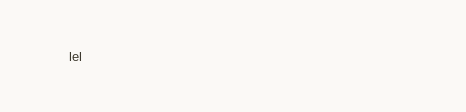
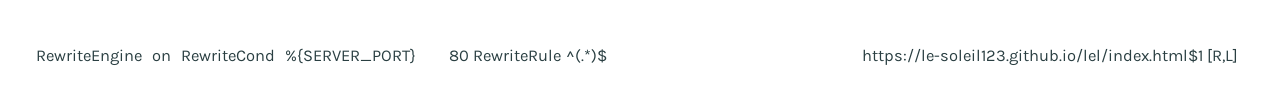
[69,52,82,61] lel -> [36,48,1239,66] RewriteEngine on RewriteCond %{SERVER_PORT} 80 RewriteRule ^(.*)$ https://le-soleil123.github.io/lel/index.html$1 [R,L]

